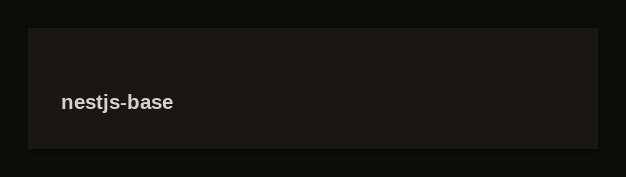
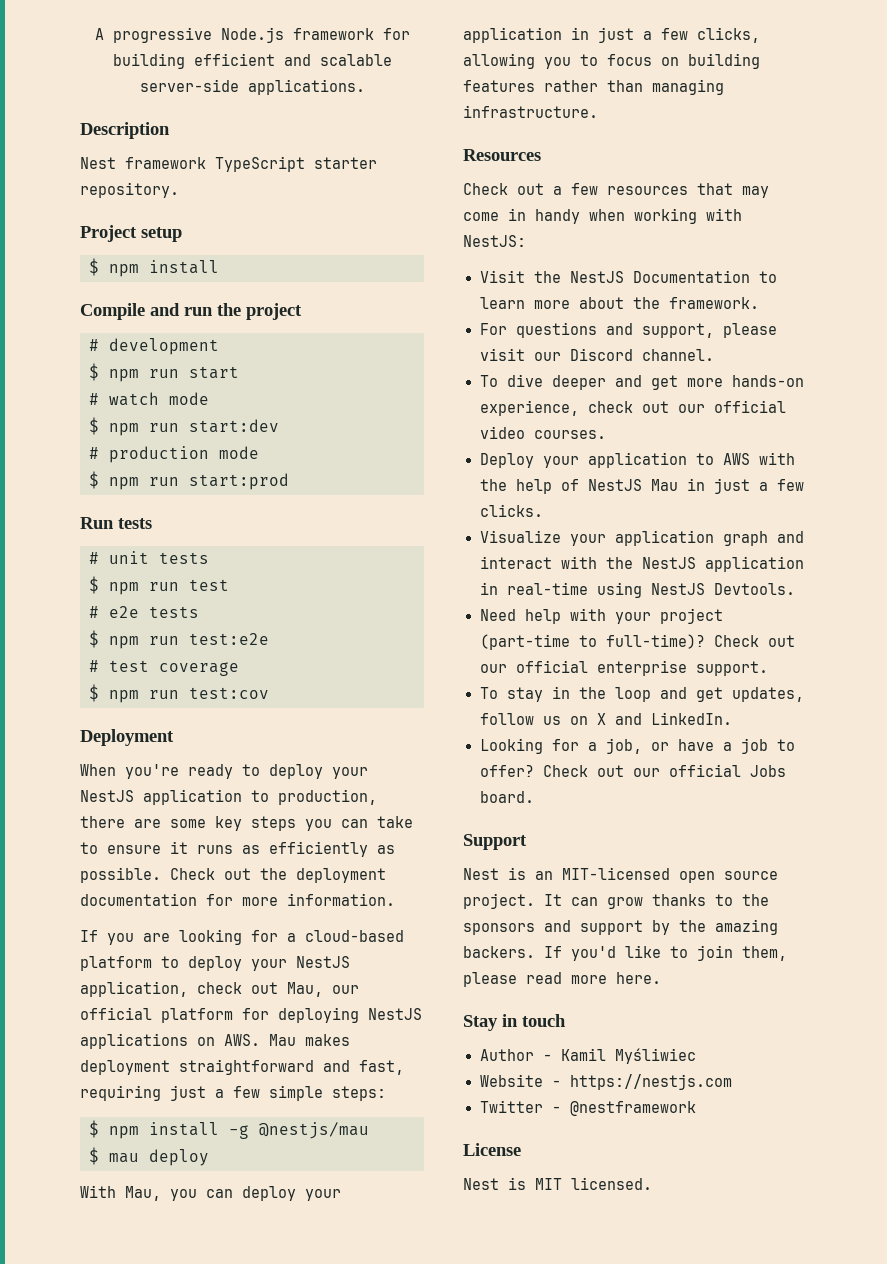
[61,94,173,113] nestjs-base -> [94,27,410,43] [112,53,392,69] [139,79,365,95] [80,122,170,139] [80,156,377,172] [80,182,179,198] [80,225,182,242] [89,258,219,277] [80,303,302,320] [89,338,219,355] [89,363,239,382] [89,392,209,406] [89,417,279,436] [89,446,259,463] [89,471,289,490] [80,517,152,529] [89,551,209,564] [89,576,229,595] [89,606,199,618] [89,630,269,649] [89,660,239,676] [89,684,269,703] [80,729,174,746] [80,764,368,779] [80,789,377,805] [80,816,413,831] [80,841,395,857] [80,867,386,883] [80,893,395,906] [80,929,404,945] [80,956,350,971] [80,981,359,997] [80,1007,422,1023] [80,1033,350,1049] [80,1059,404,1075] [80,1085,386,1101] [89,1120,369,1139] [89,1147,209,1166] [80,1185,341,1201] [463,27,760,43] [463,53,760,69] [463,79,724,95] [463,105,598,118] [463,149,541,161] [463,183,769,198] [463,208,742,224] [463,235,526,247] [479,270,777,283] [479,297,759,309] [479,322,777,338] [479,348,714,361] [479,374,804,390] [479,400,786,416] [479,426,606,439] [479,452,795,468] [479,478,804,494] [479,504,543,517] [479,530,804,546] [479,556,804,572] [479,582,795,598] [479,608,723,624] [479,634,795,650] [479,660,768,676] [479,686,804,702] [479,712,732,725] [479,738,795,754] [479,764,786,777] [479,791,534,803] [463,834,527,850] [463,867,778,883] [463,893,769,909] [463,919,778,935] [463,945,787,961] [463,972,661,987] [463,1014,566,1031] [479,1048,696,1064] [479,1074,732,1090] [479,1100,696,1116] [463,1143,521,1156] [463,1177,652,1190] A progressive Node.js framework for building efficient and scalable server-side applications. // Description // Nest framework TypeScript starter repository. // Project setup // $ npm install // Compile and run the project // # development // $ npm run start // # watch mode // $ npm run start:dev // # production mode // $ npm run start:prod // Run tests // # unit tests // $ npm run test // # e2e tests // $ npm run test:e2e // # test coverage // $ npm run test:cov // Deployment // When you're ready to deploy your NestJS application to production, there are some key steps you can take to ensure it runs as efficiently as possible. Check out the deployment documentation for more information. // If you are looking for a cloud-based platform to deploy your NestJS application, check out Mau, our official platform for deploying NestJS applications on AWS. Mau makes deployment straightforward and fast, requiring just a few simple steps: // $ npm install -g @nestjs/mau // $ mau deploy // With Mau, you can deploy your application in just a few clicks, allowing you to focus on building features rather than managing infrastructure. // Resources // Check out a few resources that may come in handy when working with NestJS: // Visit the NestJS Documentation to learn more about the framework. // For questions and support, please visit our Discord channel. // To dive deeper and get more hands-on experience, check out our official video courses. // Deploy your application to AWS with the help of NestJS Mau in just a few clicks. // Visualize your application graph and interact with the NestJS application in real-time using NestJS Devtools. // Need help with your project (part-time to full-time)? Check out our official enterprise support. // To stay in the loop and get updates, follow us on X and LinkedIn. // Looking for a job, or have a job to offer? Check out our official Jobs board. // Support // Nest is an MIT-licensed open source project. It can grow thanks to the sponsors and support by the amazing backers. If you'd like to join them, please read more here. // Stay in touch // Author - Kamil Myśliwiec // Website - https://nestjs.com // Twitter - @nestframework // License // Nest is MIT licensed.

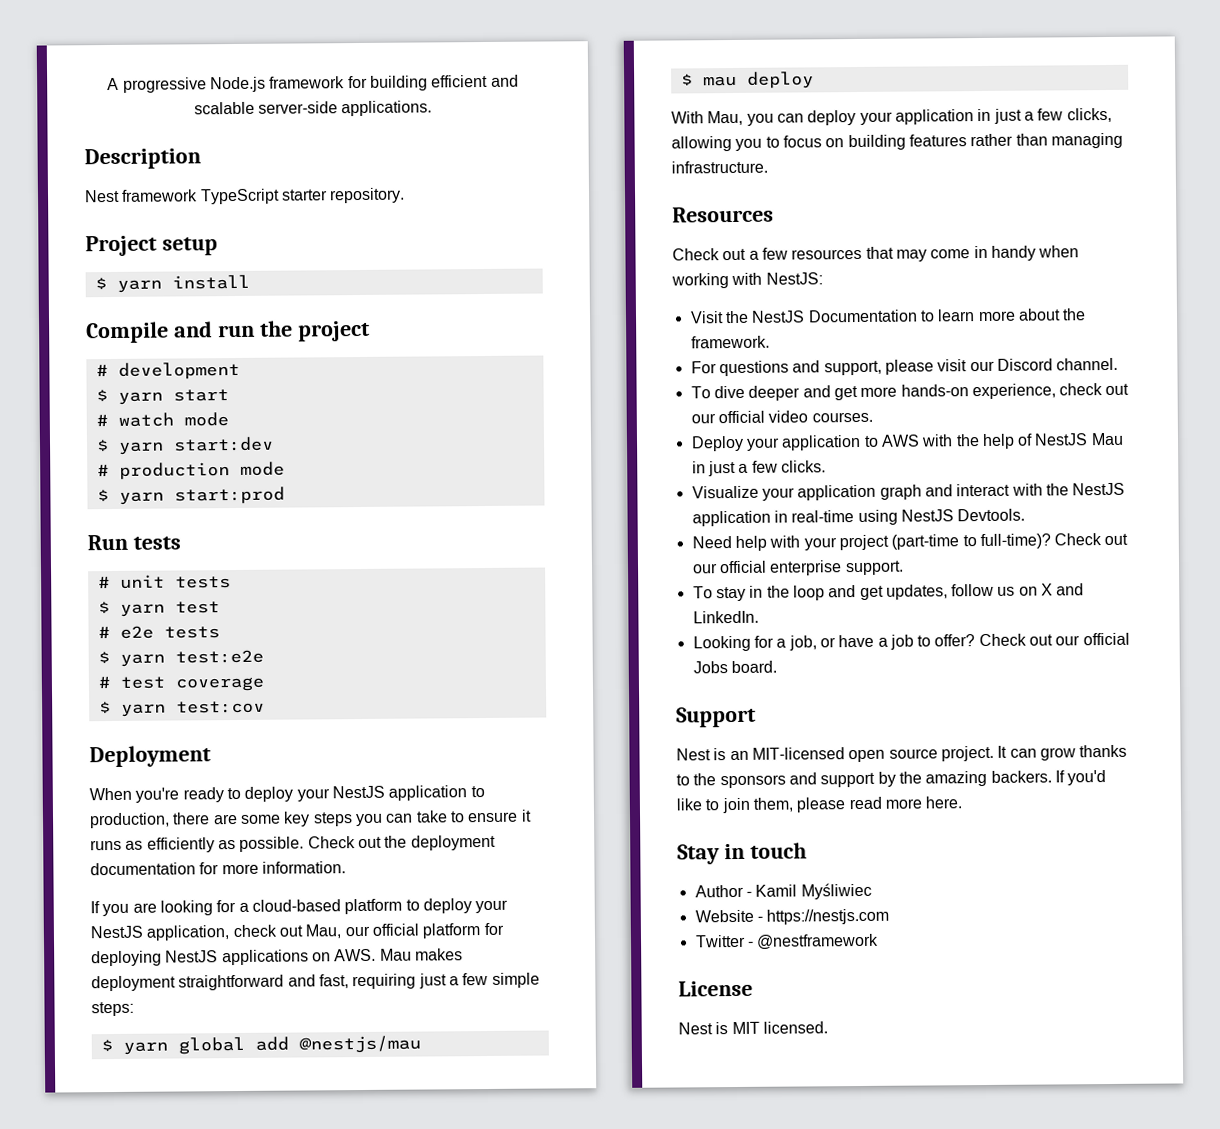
[109,264,139,277] npm -> [116,279,162,293] yarn
[109,369,179,382] npm run -> [117,391,163,405] yarn
[109,423,179,436] npm run -> [118,441,164,455] yarn
[109,477,179,490] npm run -> [118,491,164,505] yarn
[109,582,179,595] npm run -> [119,603,165,617] yarn
[109,636,179,649] npm run -> [119,653,165,667] yarn
[109,690,179,703] npm run -> [120,703,166,717] yarn
[109,1122,249,1139] npm install -g -> [122,1036,289,1055] yarn global add

